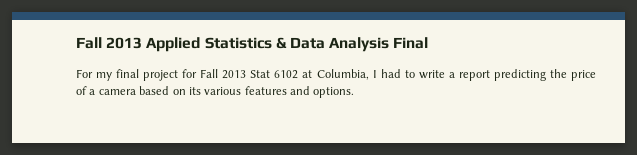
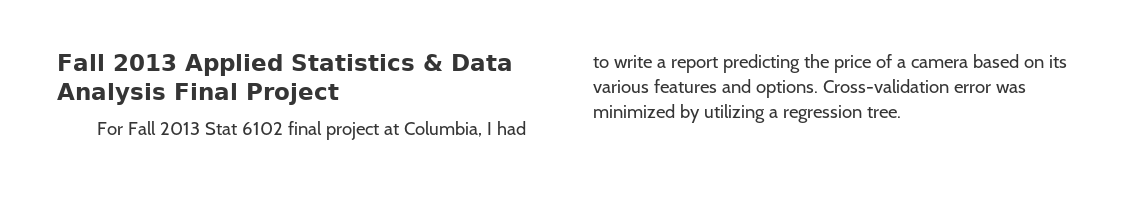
(429, 43) none -> [246,83,339,105] Project
[96,69,198,81] my final project for -> (123, 128) none
(299, 74) none -> [287,121,379,140] final project
(355, 92) none -> [822,79,1026,93] [593,104,901,123] Cross-validation error was minimized by utilizing a regression tree.

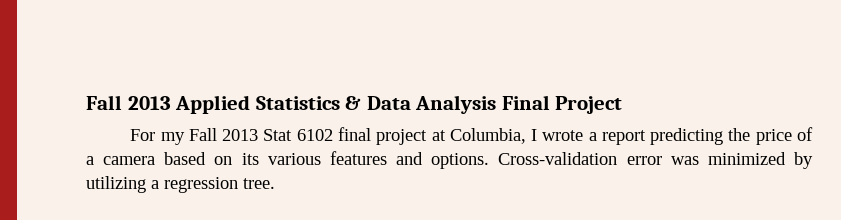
(123, 128) none -> [160,132,185,145] my
[496,121,526,135] [593,55,652,68] had to write -> [542,130,584,141] wrote

